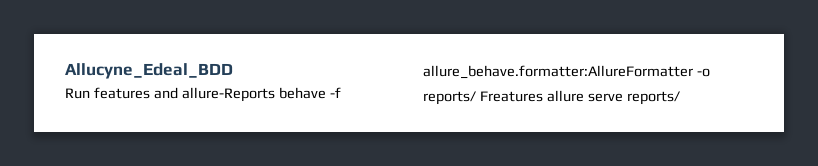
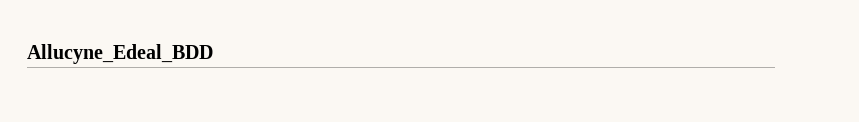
[65,87,341,102] [423,65,710,79] [423,90,680,105] // Run features and allure-Reports behave -f allure_behave.formatter:AllureFormatter -o reports/ Freatures allure serve reports/ -> (213, 54) none

